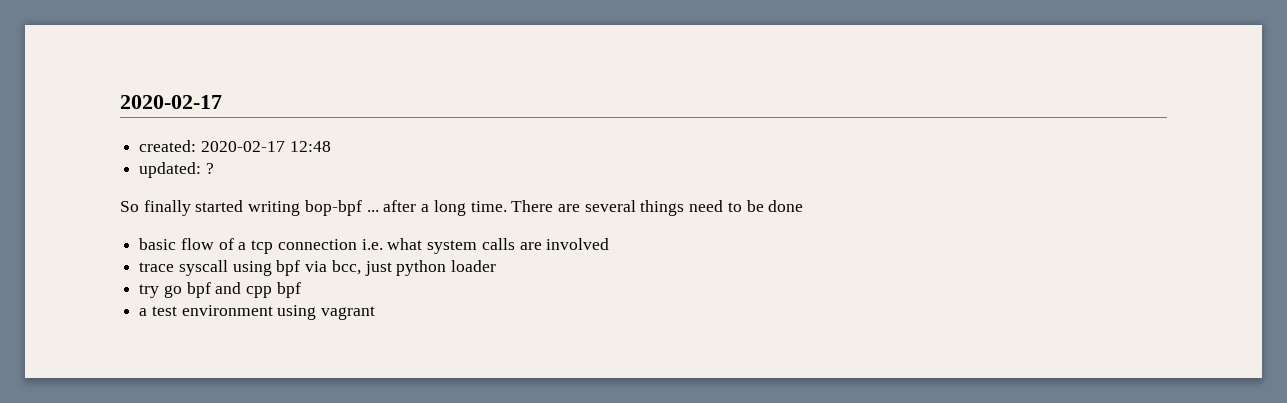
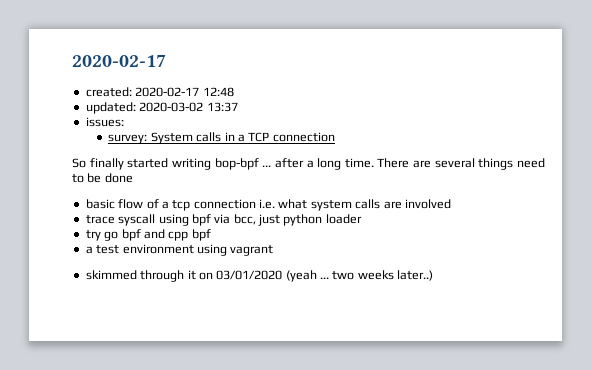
[205,163,214,174] ? -> [139,102,238,112] [85,117,124,127] [108,132,335,144] 2020-03-02 13:37 // issues: // survey: System calls in a TCP connection
(376, 313) none -> [85,270,434,282] // skimmed through it on 03/01/2020 (yeah ... two weeks later..)

